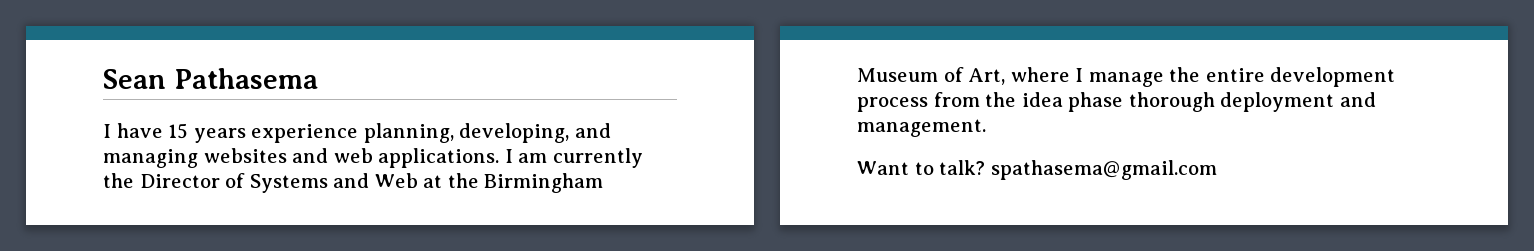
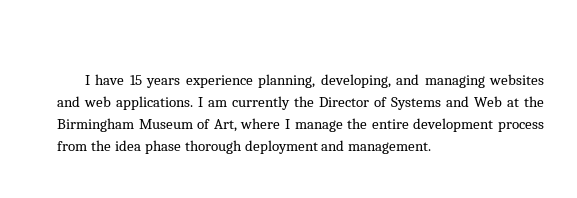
[103,68,318,89] Sean Pathasema // -> (84, 80) none
[857,160,1217,180] // Want to talk? spathasema@gmail.com -> (432, 148) none

